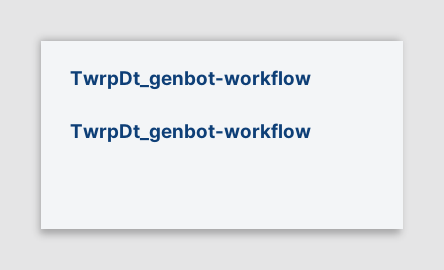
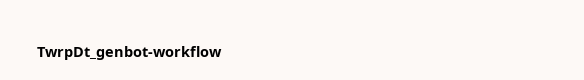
[70,70,311,90] [70,123,311,143] TwrpDt_genbot-workflow // TwrpDt_genbot-workflow -> [37,46,222,60] TwrpDt_genbot-workflow

